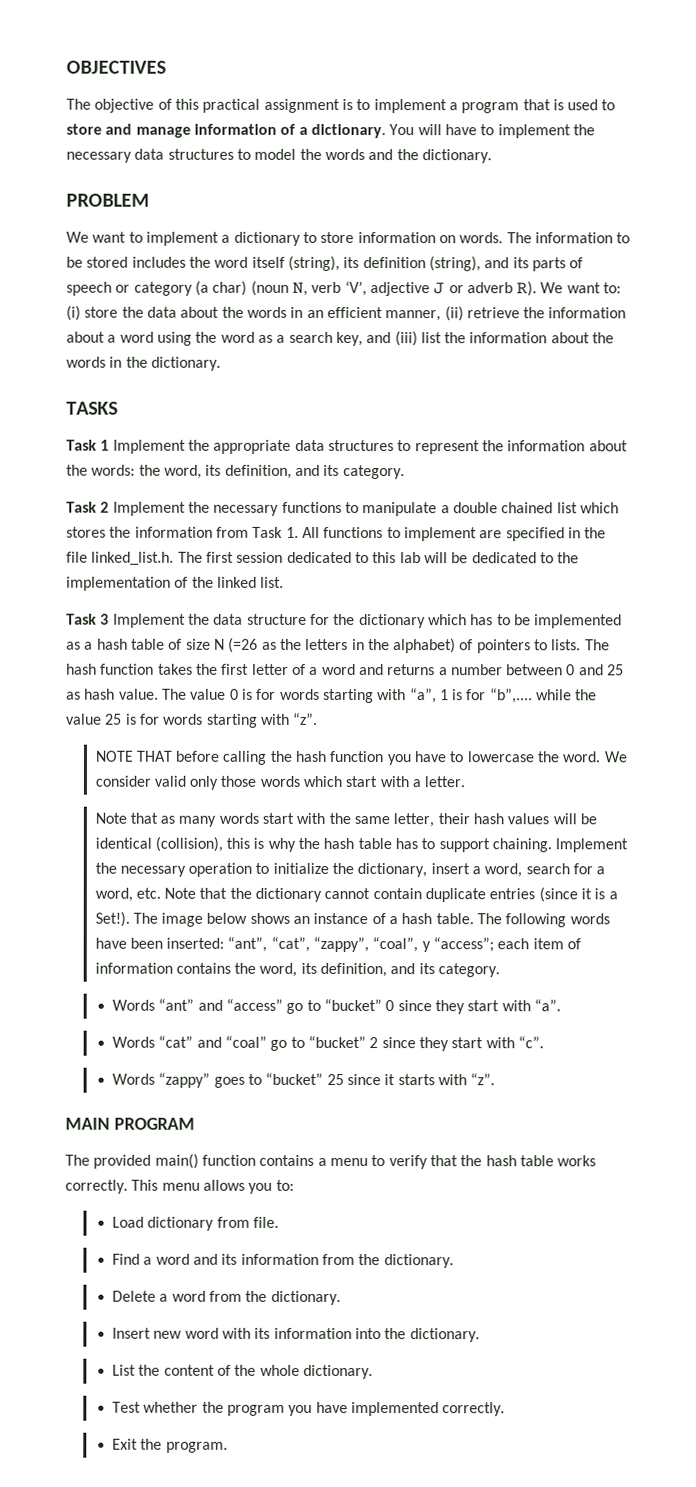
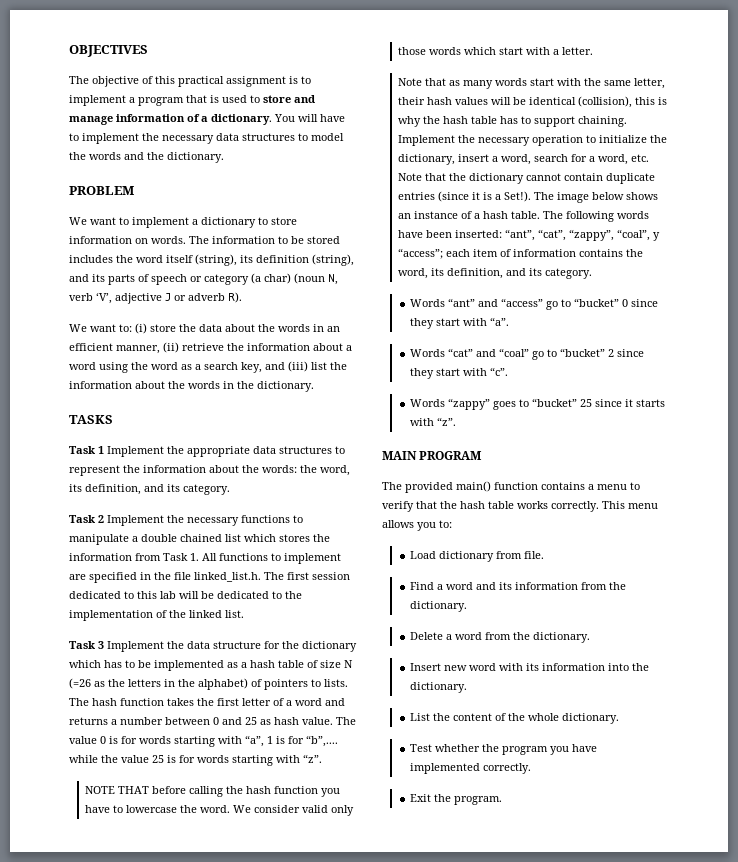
(538, 289) none -> (242, 297) //

